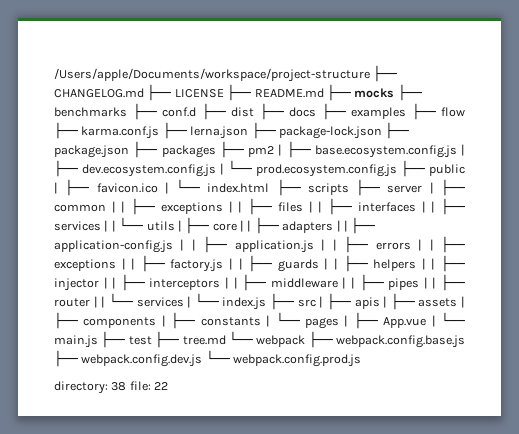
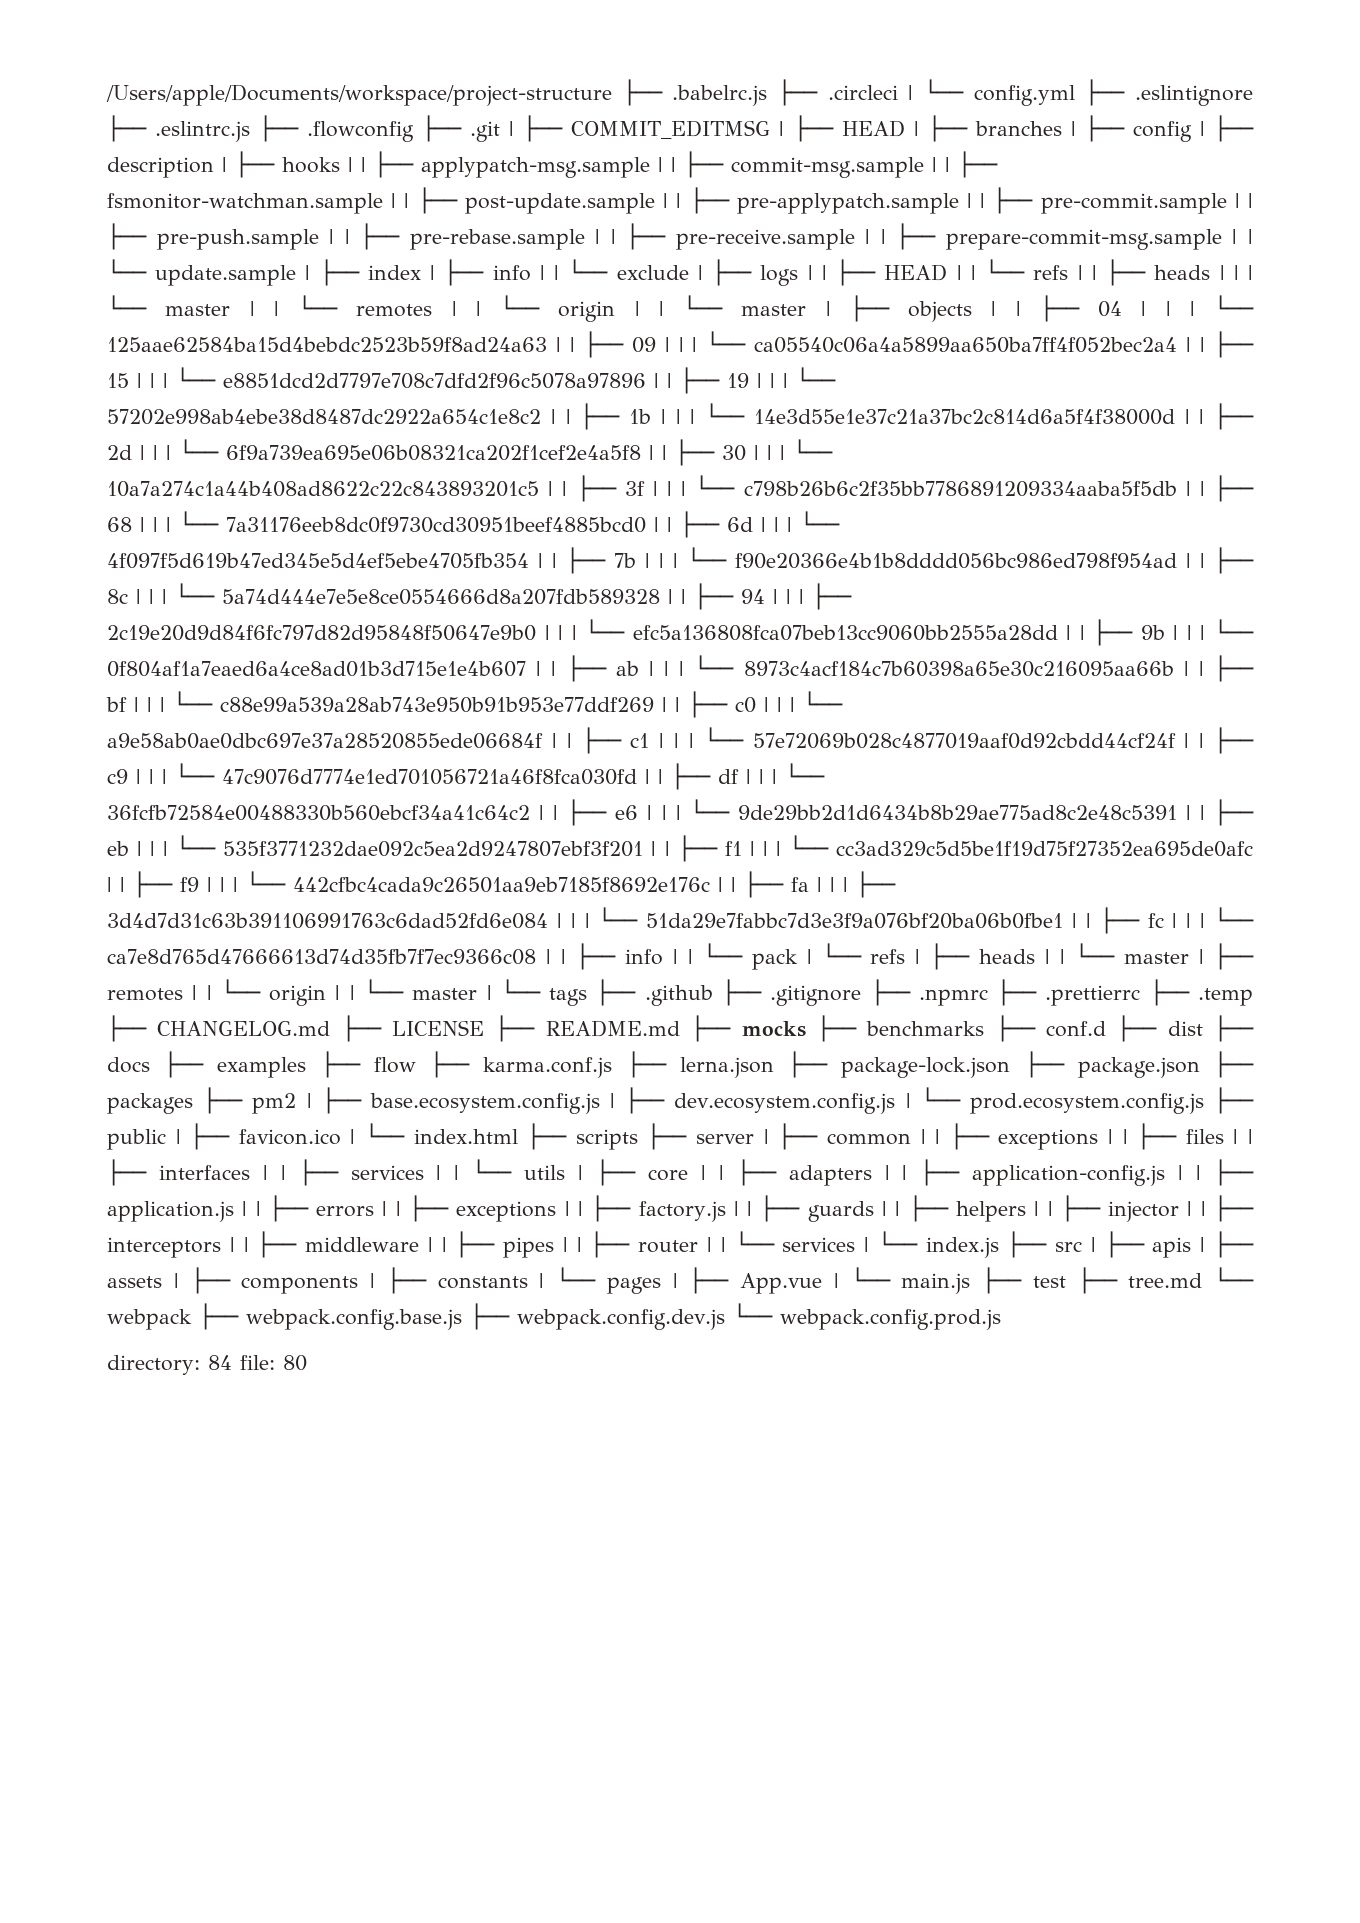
(398, 73) none -> [672,79,1253,106] [107,115,1254,142] [107,151,998,178] [107,187,1253,214] [107,223,1253,250] [107,259,1254,286] [107,295,1254,322] [107,331,1254,358] [107,367,836,394] [107,403,1254,430] [107,439,833,466] [107,475,1255,502] [107,511,840,538] [107,547,1254,574] [107,583,852,610] [107,619,1254,646] [107,655,1255,682] [106,691,843,718] [107,727,1254,754] [107,763,825,790] [107,799,1254,826] [107,835,1253,862] [107,871,896,898] [107,907,1254,934] [107,943,1255,970] [107,979,1253,1006] [107,1015,147,1042] .babelrc.js ├── .circleci | └── config.yml ├── .eslintignore ├── .eslintrc.js ├── .flowconfig ├── .git | ├── COMMIT_EDITMSG | ├── HEAD | ├── branches | ├── config | ├── description | ├── hooks | | ├── applypatch-msg.sample | | ├── commit-msg.sample | | ├── fsmonitor-watchman.sample | | ├── post-update.sample | | ├── pre-applypatch.sample | | ├── pre-commit.sample | | ├── pre-push.sample | | ├── pre-rebase.sample | | ├── pre-receive.sample | | ├── prepare-commit-msg.sample | | └── update.sample | ├── index | ├── info | | └── exclude | ├── logs | | ├── HEAD | | └── refs | | ├── heads | | | └── master | | └── remotes | | └── origin | | └── master | ├── objects | | ├── 04 | | | └── 125aae62584ba15d4bebdc2523b59f8ad24a63 | | ├── 09 | | | └── ca05540c06a4a5899aa650ba7ff4f052bec2a4 | | ├── 15 | | | └── e8851dcd2d7797e708c7dfd2f96c5078a97896 | | ├── 19 | | | └── 57202e998ab4ebe38d8487dc2922a654c1e8c2 | | ├── 1b | | | └── 14e3d55e1e37c21a37bc2c814d6a5f4f38000d | | ├── 2d | | | └── 6f9a739ea695e06b08321ca202f1cef2e4a5f8 | | ├── 30 | | | └── 10a7a274c1a44b408ad8622c22c843893201c5 | | ├── 3f | | | └── c798b26b6c2f35bb7786891209334aaba5f5db | | ├── 68 | | | └── 7a31176eeb8dc0f9730cd30951beef4885bcd0 | | ├── 6d | | | └── 4f097f5d619b47ed345e5d4ef5ebe4705fb354 | | ├── 7b | | | └── f90e20366e4b1b8dddd056bc986ed798f954ad | | ├── 8c | | | └── 5a74d444e7e5e8ce0554666d8a207fdb589328 | | ├── 94 | | | ├── 2c19e20d9d84f6fc797d82d95848f50647e9b0 | | | └── efc5a136808fca07beb13cc9060bb2555a28dd | | ├── 9b | | | └── 0f804af1a7eaed6a4ce8ad01b3d715e1e4b607 | | ├── ab | | | └── 8973c4acf184c7b60398a65e30c216095aa66b | | ├── bf | | | └── c88e99a539a28ab743e950b91b953e77ddf269 | | ├── c0 | | | └── a9e58ab0ae0dbc697e37a28520855ede06684f | | ├── c1 | | | └── 57e72069b028c4877019aaf0d92cbdd44cf24f | | ├── c9 | | | └── 47c9076d7774e1ed701056721a46f8fca030fd | | ├── df | | | └── 36fcfb72584e00488330b560ebcf34a41c64c2 | | ├── e6 | | | └── 9de29bb2d1d6434b8b29ae775ad8c2e48c5391 | | ├── eb | | | └── 535f3771232dae092c5ea2d9247807ebf3f201 | | ├── f1 | | | └── cc3ad329c5d5be1f19d75f27352ea695de0afc | | ├── f9 | | | └── 442cfbc4cada9c26501aa9eb7185f8692e176c | | ├── fa | | | ├── 3d4d7d31c63b391106991763c6dad52fd6e084 | | | └── 51da29e7fabbc7d3e3f9a076bf20ba06b0fbe1 | | ├── fc | | | └── ca7e8d765d47666613d74d35fb7f7ec9366c08 | | ├── info | | └── pack | └── refs | ├── heads | | └── master | ├── remotes | | └── origin | | └── master | └── tags ├── .github ├── .gitignore ├── .npmrc ├── .prettierrc ├── .temp ├──
[111,381,169,391] 38 file: 22 -> [208,1355,307,1371] 84 file: 80

